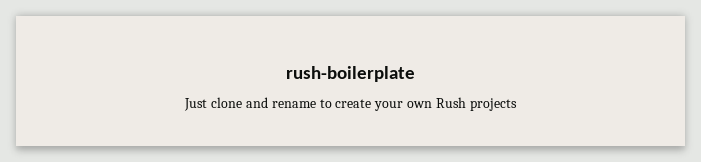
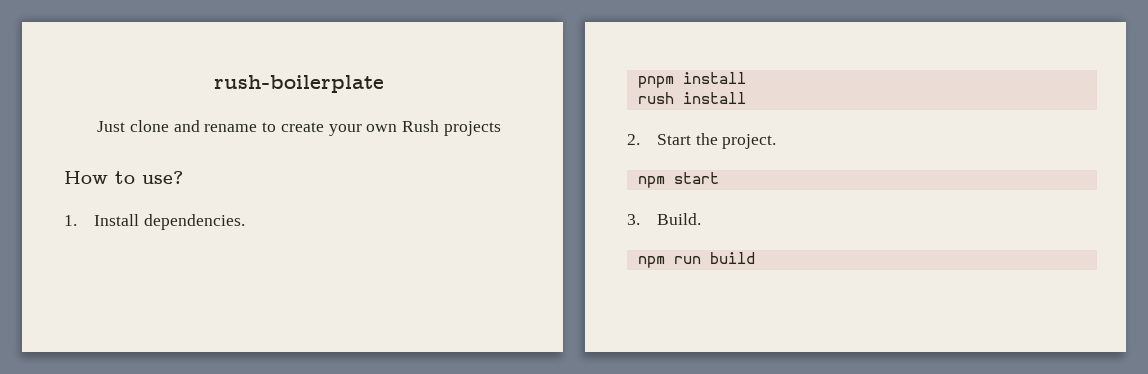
(517, 104) none -> [64,171,183,184] [64,214,245,230] [637,72,746,88] [637,92,746,104] [627,133,777,149] [637,172,719,188] [627,213,702,225] [637,252,755,268] // How to use? // 1. Install dependencies. // pnpm install // rush install // 2. Start the project. // npm start // 3. Build. // npm run build

